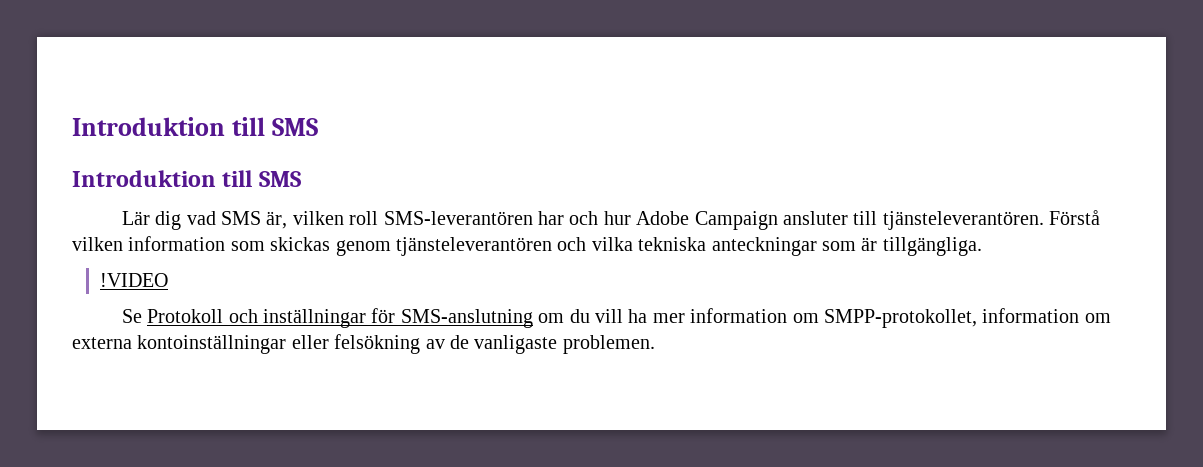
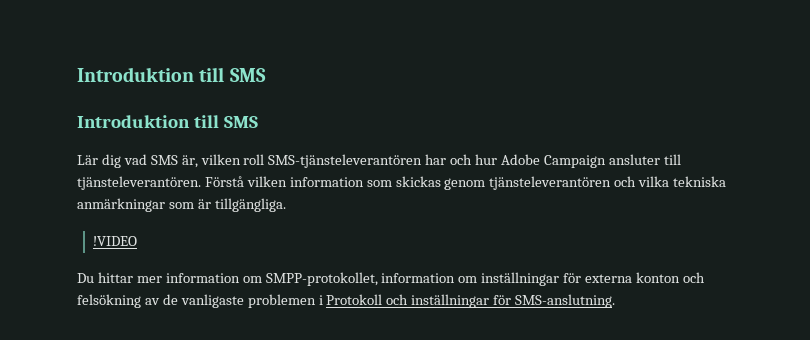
[383,211,533,225] SMS-leverantören -> [268,154,423,168] SMS-tjänsteleverantören
[711,237,817,256] anteckningar -> [77,198,165,212] anmärkningar
[121,308,648,328] Se Protokoll och inställningar för SMS-anslutning om du vill ha -> [77,272,133,283] Du hittar
[72,334,655,354] externa kontoinställningar eller felsökning av de vanligaste problemen. -> [481,272,705,286] [77,294,616,308] inställningar för externa konton och felsökning av de vanligaste problemen i Protokoll och inställningar för SMS-anslutning.

